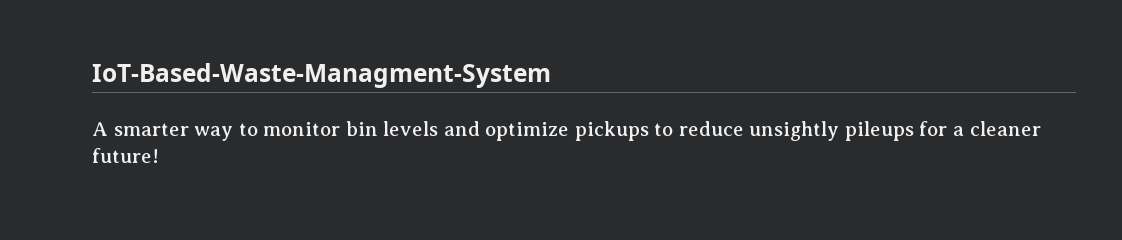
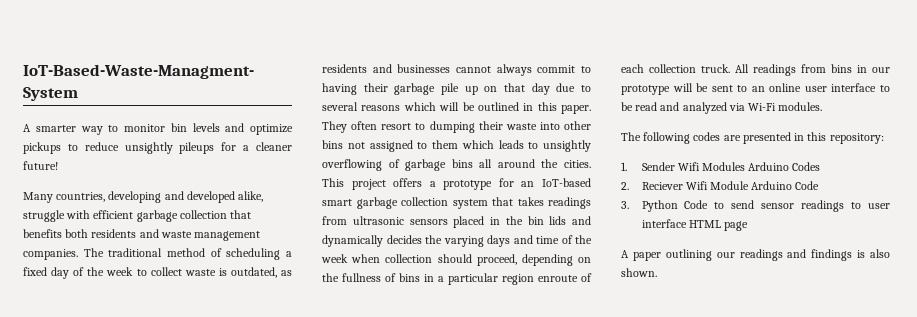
(159, 155) none -> [23,191,264,203] [23,210,252,222] [23,229,261,241] [23,248,292,260] [23,267,292,279] [322,64,591,76] [322,83,591,95] [322,102,591,114] [322,121,591,133] [322,140,591,152] [322,159,591,171] [322,178,591,190] [322,197,591,209] [322,216,591,228] [322,235,592,247] [321,254,591,266] [322,273,592,285] [621,64,890,76] [621,83,890,95] [621,102,823,114] [621,132,884,144] [621,162,821,171] [621,181,820,190] [621,200,890,212] [641,219,749,231] [621,249,890,261] [621,268,657,277] // Many countries, developing and developed alike, struggle with efficient garbage collection that benefits both residents and waste management companies. The traditional method of scheduling a fixed day of the week to collect waste is outdated, as residents and businesses cannot always commit to having their garbage pile up on that day due to several reasons which will be outlined in this paper. They often resort to dumping their waste into other bins not assigned to them which leads to unsightly overflowing of garbage bins all around the cities. This project offers a prototype for an IoT-based smart garbage collection system that takes readings from ultrasonic sensors placed in the bin lids and dynamically decides the varying days and time of the week when collection should proceed, depending on the fullness of bins in a particular region enroute of each collection truck. All readings from bins in our prototype will be sent to an online user interface to be read and analyzed via Wi-Fi modules. // The following codes are presented in this repository: // 1. Sender Wifi Modules Arduino Codes // 2. Reciever Wifi Module Arduino Code // 3. Python Code to send sensor readings to user interface HTML page // A paper outlining our readings and findings is also shown.

